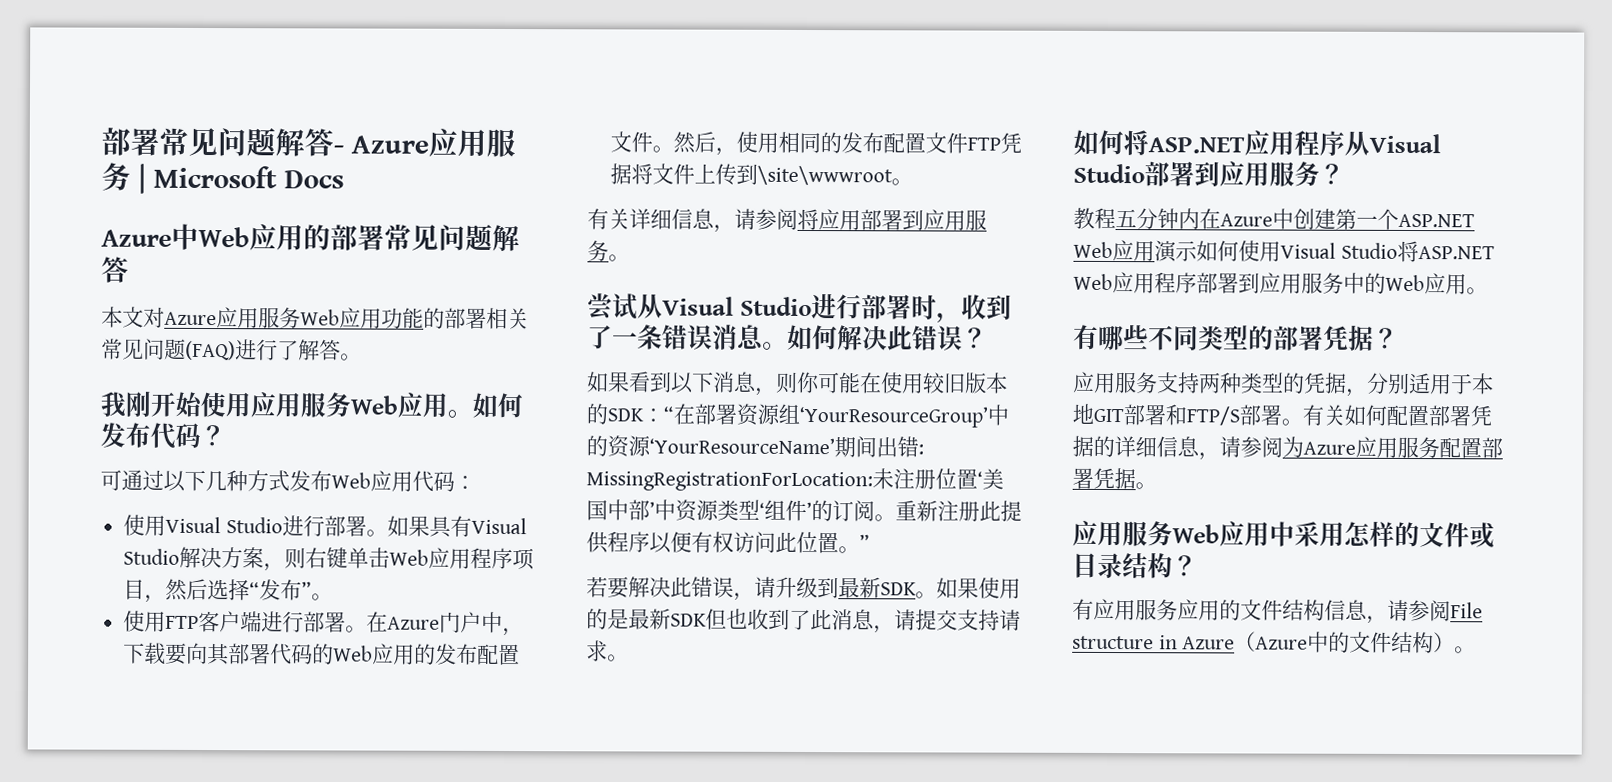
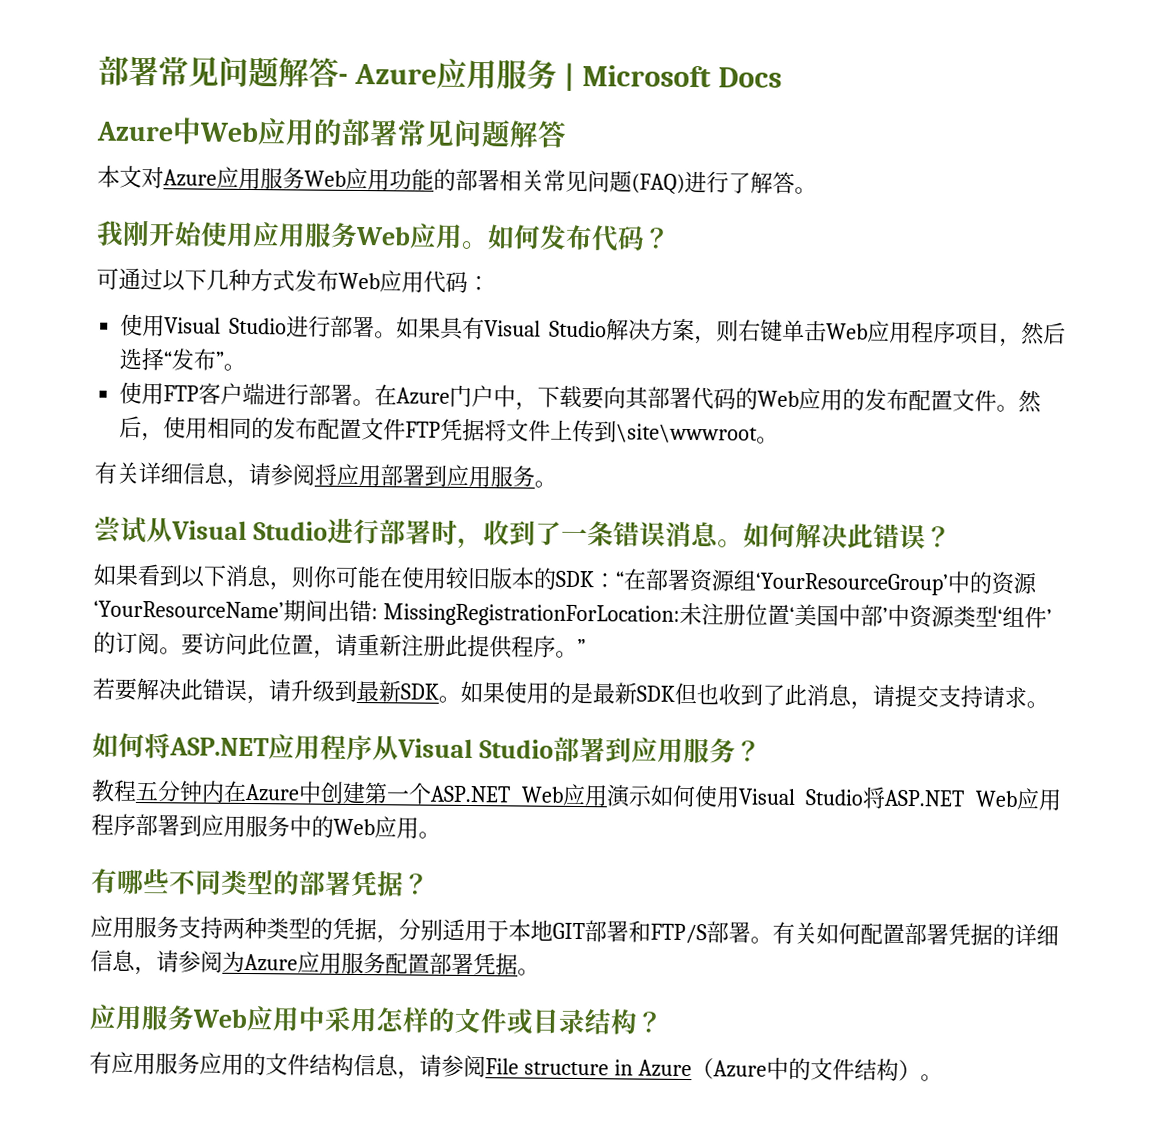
(896, 518) none -> [181,632,358,659] 要访问此位置，请
[649,531,839,554] 以便有权访问此位置 -> (556, 646) none

